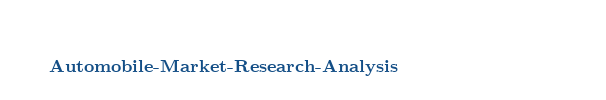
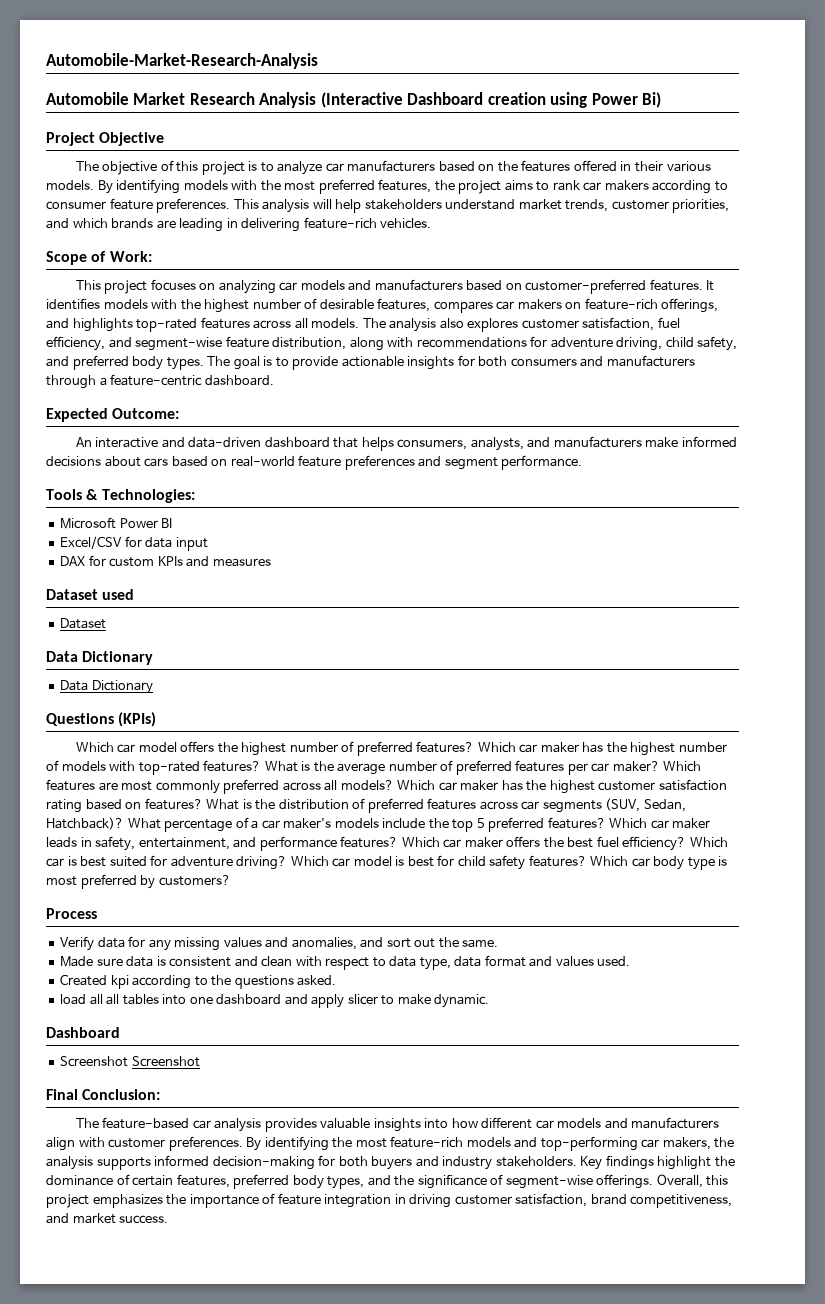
(398, 67) none -> [46,92,662,108] [46,132,165,146] [75,160,711,175] [46,179,728,194] [46,198,730,213] [46,217,432,232] [46,251,152,265] [75,279,715,294] [46,298,719,313] [46,317,680,332] [46,336,738,351] [46,355,695,370] [46,374,274,389] [46,408,180,422] [75,436,737,451] [46,455,583,470] [46,489,195,503] [60,517,173,529] [60,536,208,551] [60,555,271,567] [46,589,135,600] [60,618,107,629] [46,651,154,665] [60,680,153,694] [46,712,157,727] [75,741,727,756] [46,760,702,775] [46,779,727,794] [46,798,686,813] [46,817,711,832] [46,836,728,851] [46,855,728,870] [46,874,231,889] [46,908,97,919] [60,936,499,951] [60,955,631,970] [60,974,337,989] [60,994,490,1008] [46,1027,120,1038] [60,1056,200,1067] [46,1089,161,1100] [75,1117,720,1132] [46,1136,735,1151] [46,1155,735,1170] [46,1174,729,1189] [46,1193,733,1208] [46,1213,169,1224] // Automobile Market Research Analysis (Interactive Dashboard creation using Power Bi) // Project Objective // The objective of this project is to analyze car manufacturers based on the features offered in their various models. By identifying models with the most preferred features, the project aims to rank car makers according to consumer feature preferences. This analysis will help stakeholders understand market trends, customer priorities, and which brands are leading in delivering feature-rich vehicles. // Scope of Work: // This project focuses on analyzing car models and manufacturers based on customer-preferred features. It identifies models with the highest number of desirable features, compares car makers on feature-rich offerings, and highlights top-rated features across all models. The analysis also explores customer satisfaction, fuel efficiency, and segment-wise feature distribution, along with recommendations for adventure driving, child safety, and preferred body types. The goal is to provide actionable insights for both consumers and manufacturers through a feature-centric dashboard. // Expected Outcome: // An interactive and data-driven dashboard that helps consumers, analysts, and manufacturers make informed decisions about cars based on real-world feature preferences and segment performance. // Tools & Technologies: // Microsoft Power BI // Excel/CSV for data input // DAX for custom KPIs and measures // Dataset used // Dataset // Data Dictionary // Data Dictionary // Questions (KPIs) // Which car model offers the highest number of preferred features? Which car maker has the highest number of models with top-rated features? What is the average number of preferred features per car maker? Which features are most commonly preferred across all models? Which car maker has the highest customer satisfaction rating based on features? What is the distribution of preferred features across car segments (SUV, Sedan, Hatchback)? What percentage of a car maker's models include the top 5 preferred features? Which car maker leads in safety, entertainment, and performance features? Which car maker offers the best fuel efficiency? Which car is best suited for adventure driving? Which car model is best for child safety features? Which car body type is most preferred by customers? // Process // Verify data for any missing values and anomalies, and sort out the same. // Made sure data is consistent and clean with respect to data type, data format and values used. // Created kpi according to the questions asked. // load all all tables into one dashboard and apply slicer to make dynamic. // Dashboard // Screenshot Screenshot // Final Conclusion: // The feature-based car analysis provides valuable insights into how different car models and manufacturers align with customer preferences. By identifying the most feature-rich models and top-performing car makers, the analysis supports informed decision-making for both buyers and industry stakeholders. Key findings highlight the dominance of certain features, preferred body types, and the significance of segment-wise offerings. Overall, this project emphasizes the importance of feature integration in driving customer satisfaction, brand competitiveness, and market success.

